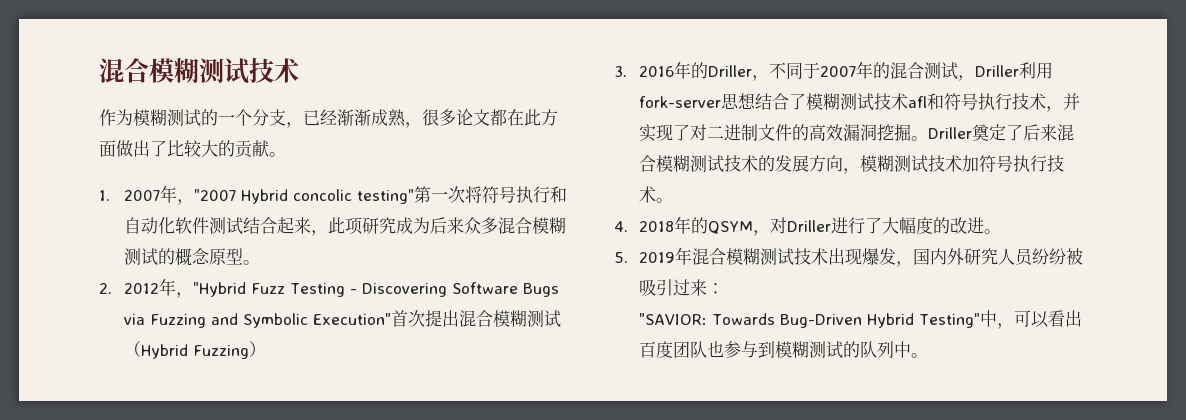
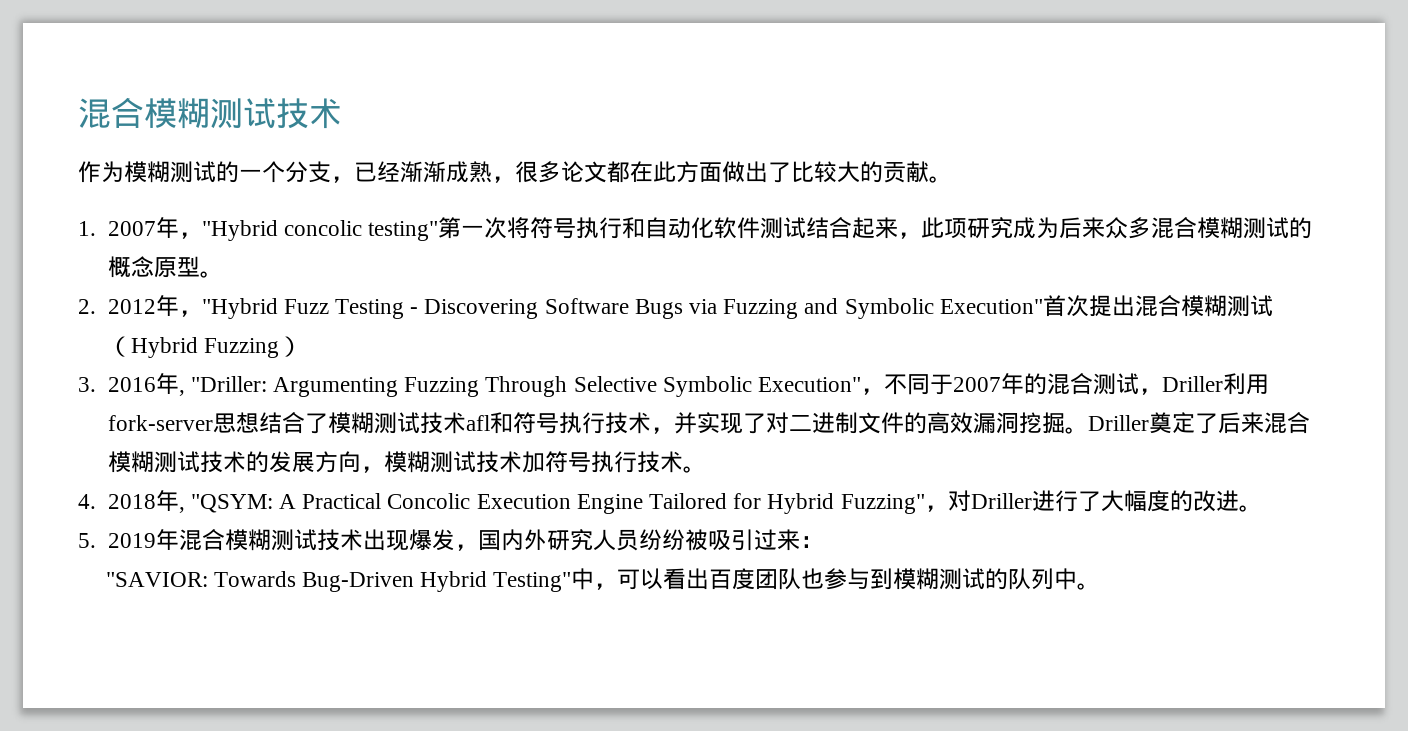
[194,189,289,204] "2007 Hybrid -> [201,220,278,241] "Hybrid
[691,62,753,79] 的Driller -> [178,376,861,397] , "Driller: Argumenting Fuzzing Through Selective Symbolic Execution"
[691,217,754,234] 的QSYM -> [178,493,925,514] , "QSYM: A Practical Concolic Execution Engine Tailored for Hybrid Fuzzing"

